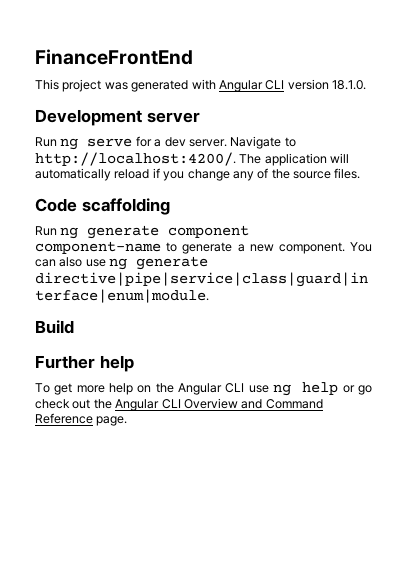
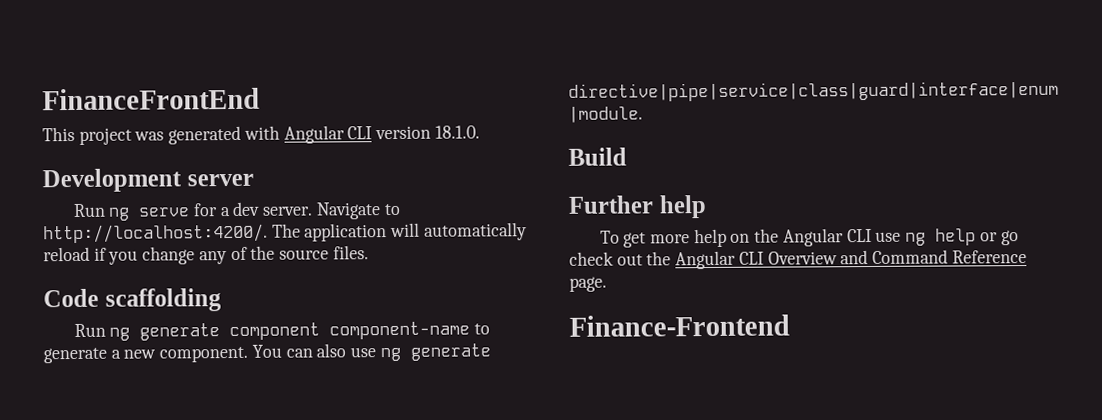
(128, 421) none -> [569,314,790,337] // Finance-Frontend

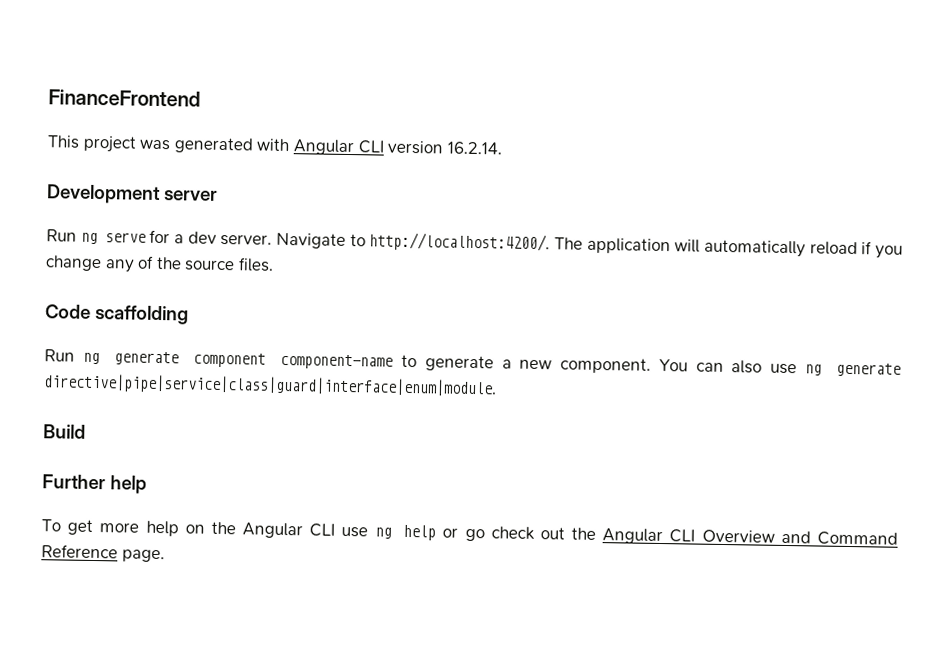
[42,87,260,111] FinanceFrontEnd -> [48,89,201,107] FinanceFrontend
[434,125,480,139] 18.1.0. -> [446,141,502,155] 16.2.14.
[569,314,790,337] // Finance-Frontend -> (165, 556) none

